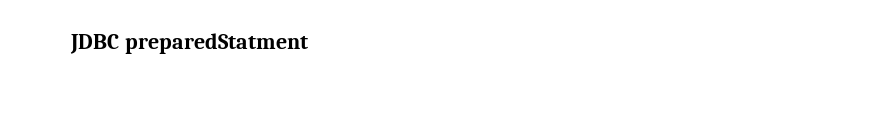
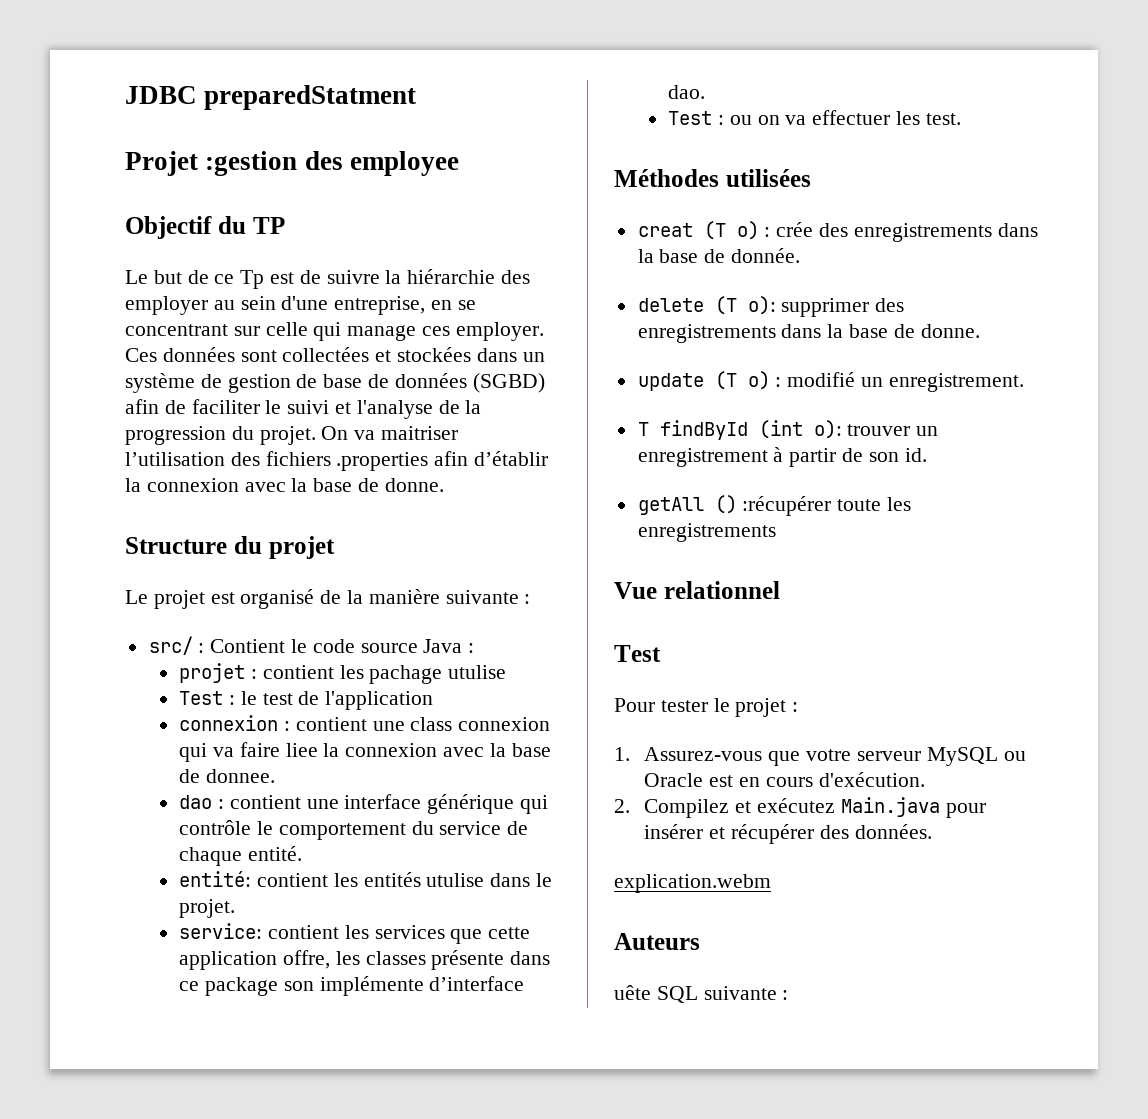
(308, 43) none -> [125,151,459,176] [125,216,285,239] [125,269,531,289] [125,296,476,315] [125,322,544,341] [125,347,545,362] [125,373,545,393] [125,399,482,419] [125,426,459,445] [125,451,549,471] [125,478,444,492] [125,536,335,559] [125,589,531,609] [148,636,475,655] [179,663,507,684] [179,691,434,710] [179,715,551,731] [179,742,551,762] [179,769,275,783] [179,794,548,814] [179,820,529,840] [179,846,302,866] [179,871,552,887] [179,899,236,918] [179,923,531,944] [179,950,551,970] [179,976,525,996] [668,85,706,99] [668,110,961,125] [614,169,811,187] [637,221,1038,242] [637,248,801,263] [637,296,905,317] [637,324,980,343] [637,371,1024,392] [637,420,939,440] [637,447,927,467] [637,495,912,516] [637,523,776,542] [614,581,780,599] [614,645,661,662] [614,698,799,717] [614,747,1026,766] [644,772,925,787] [614,797,986,818] [644,824,932,844] [614,874,771,893] [614,933,700,950] [614,985,789,1003] // Projet :gestion des employee // Objectif du TP // Le but de ce Tp est de suivre la hiérarchie des employer au sein d'une entreprise, en se concentrant sur celle qui manage ces employer. Ces données sont collectées et stockées dans un système de gestion de base de données (SGBD) afin de faciliter le suivi et l'analyse de la progression du projet. On va maitriser l’utilisation des fichiers .properties afin d’établir la connexion avec la base de donne. // Structure du projet // Le projet est organisé de la manière suivante : // src/ : Contient le code source Java : // projet : contient les pachage utulise // Test : le test de l'application // connexion : contient une class connexion qui va faire liee la connexion avec la base de donnee. // dao : contient une interface générique qui contrôle le comportement du service de chaque entité. // entité: contient les entités utulise dans le projet. // service: contient les services que cette application offre, les classes présente dans ce package son implémente d’interface dao. // Test : ou on va effectuer les test. // Méthodes utilisées // creat (T o) : crée des enregistrements dans la base de donnée. // delete (T o): supprimer des enregistrements dans la base de donne. // update (T o) : modifié un enregistrement. // T findById (int o): trouver un enregistrement à partir de son id. // getAll () :récupérer toute les enregistrements // Vue relationnel // Test // Pour tester le projet : // 1. Assurez-vous que votre serveur MySQL ou Oracle est en cours d'exécution. // 2. Compilez et exécutez Main.java pour insérer et récupérer des données. // explication.webm // Auteurs // uête SQL suivante :

